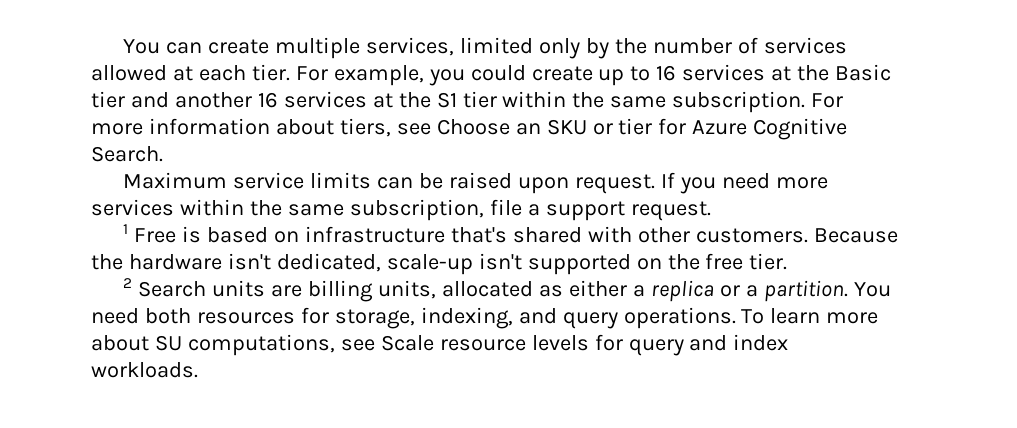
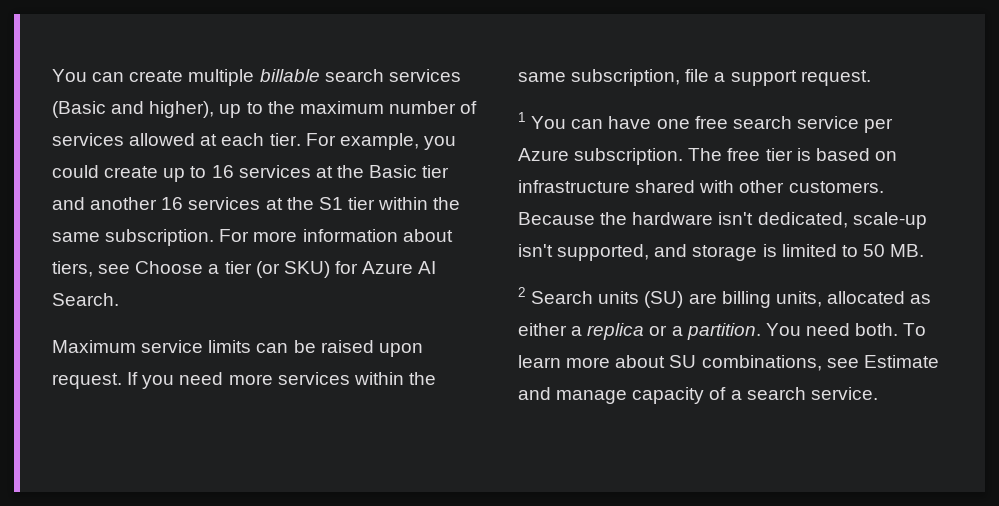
[366,37,647,59] services, limited only by the -> [259,69,461,82] [52,101,384,118] billable search services (Basic and higher), up to the maximum
[515,118,653,135] an SKU or tier -> [208,261,330,278] a tier (or SKU)
[753,118,848,140] Cognitive -> [418,261,437,274] AI
[134,228,177,243] Free -> [531,116,894,133] [518,148,793,165] You can have one free search service per Azure subscription. The free tier
[451,227,508,243] that's -> (630, 186) none
[527,253,788,275] supported on the free tier. -> [557,244,925,261] supported, and storage is limited to 50 MB.
(266, 288) none -> [644,291,684,308] (SU)
[144,307,736,329] both resources for storage, indexing, and query operations. -> [855,323,899,336] both.
[187,334,789,356] [91,362,198,378] computations, see Scale resource levels for query and index workloads. -> [701,355,939,371] [518,387,878,404] combinations, see Estimate and manage capacity of a search service.

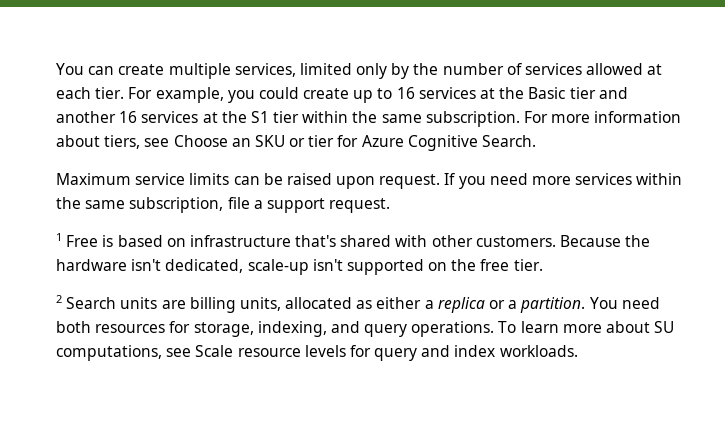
[259,69,461,82] [52,101,384,118] billable search services (Basic and higher), up to the maximum -> [234,63,439,79] services, limited only by the
[208,261,330,278] a tier (or SKU) -> [231,135,335,147] an SKU or tier
[418,261,437,274] AI -> [407,135,478,151] Cognitive
[531,116,894,133] [518,148,793,165] You can have one free search service per Azure subscription. The free tier -> [66,235,99,247] Free
(630, 186) none -> [295,235,337,247] that's
[557,244,925,261] supported, and storage is limited to 50 MB. -> [346,259,543,275] supported on the free tier.
[644,291,684,308] (SU) -> (158, 303) none
[855,323,899,336] both. -> [56,321,495,337] both resources for storage, indexing, and query operations.
[701,355,939,371] [518,387,878,404] combinations, see Estimate and manage capacity of a search service. -> [56,345,578,361] computations, see Scale resource levels for query and index workloads.

